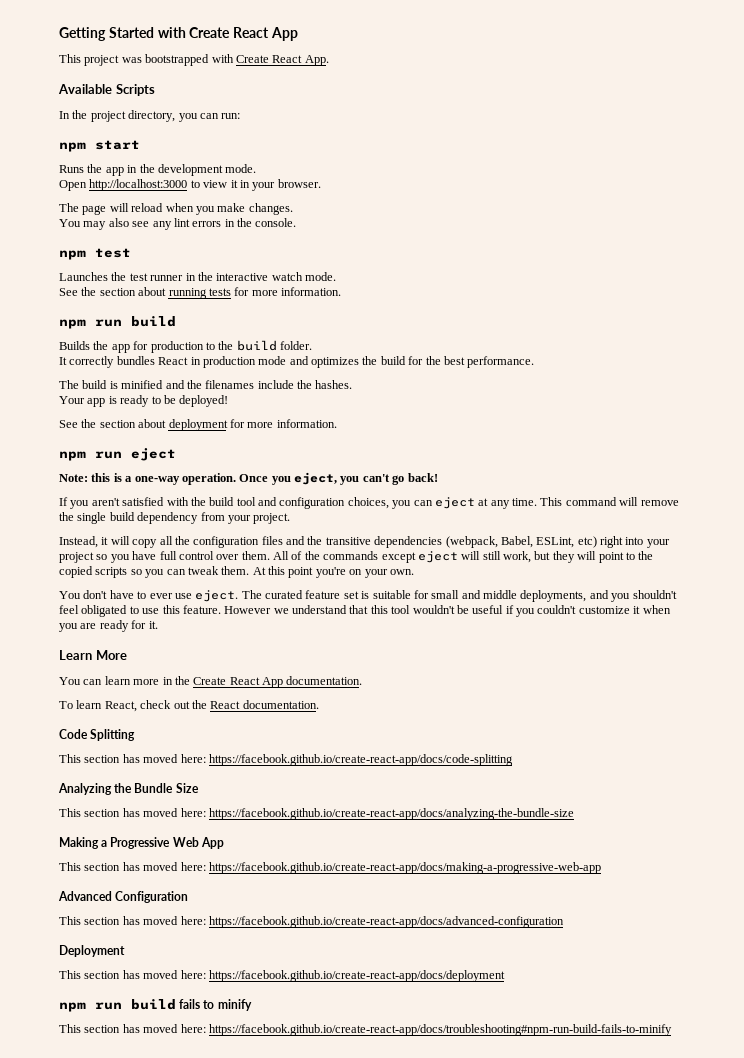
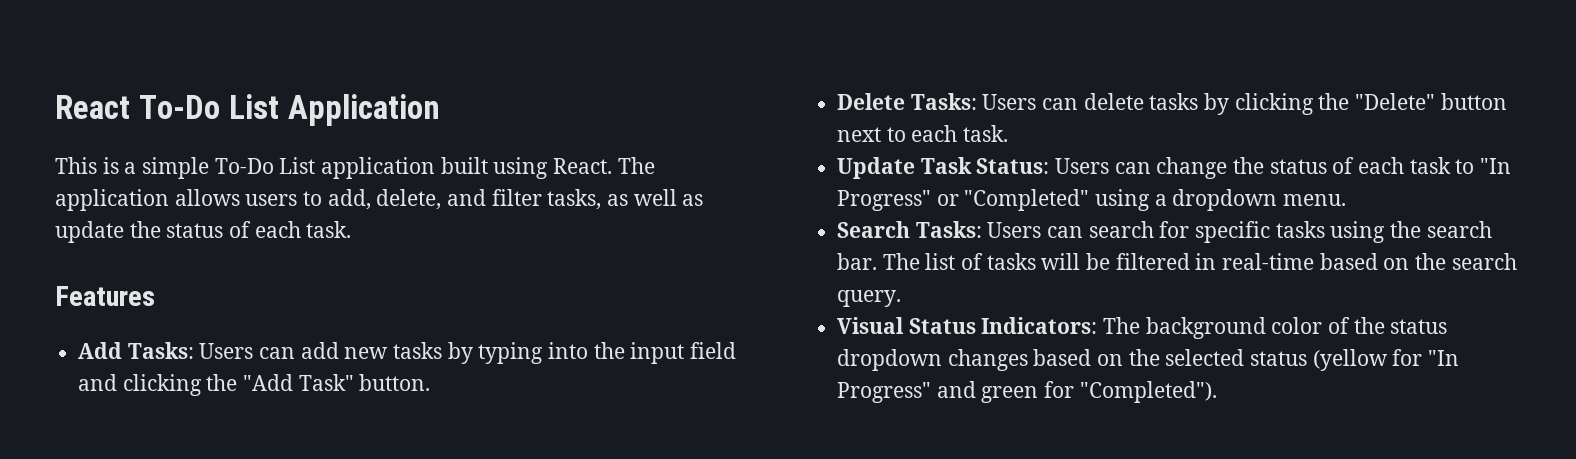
[59,27,298,41] [59,54,329,66] [58,84,155,96] [59,110,241,122] [59,140,140,152] [59,164,257,176] [59,179,321,191] [59,203,293,215] [59,218,297,230] [59,248,131,260] [59,272,336,281] [59,287,341,299] [59,316,176,329] [59,340,312,353] [59,356,535,368] [59,380,353,389] [59,395,229,407] [59,419,337,431] [59,448,176,461] [59,472,438,485] [59,497,679,509] [59,512,291,524] [59,536,670,548] [59,551,654,563] [59,566,414,578] [59,590,677,602] [59,605,671,617] [59,620,158,632] [59,650,127,660] [59,676,363,688] [59,700,319,712] [59,729,136,741] [59,754,513,766] [58,783,199,795] [59,808,574,820] [59,837,224,849] [59,862,601,874] [58,891,189,903] [59,916,564,928] [59,945,125,957] [59,970,505,982] [59,999,252,1012] [59,1024,672,1036] Getting Started with Create React App // This project was bootstrapped with Create React App. // Available Scripts // In the project directory, you can run: // npm start // Runs the app in the development mode. // Open http://localhost:3000 to view it in your browser. // The page will reload when you make changes. // You may also see any lint errors in the console. // npm test // Launches the test runner in the interactive watch mode. // See the section about running tests for more information. // npm run build // Builds the app for production to the build folder. // It correctly bundles React in production mode and optimizes the build for the best performance. // The build is minified and the filenames include the hashes. // Your app is ready to be deployed! // See the section about deployment for more information. // npm run eject // Note: this is a one-way operation. Once you eject, you can't go back! // If you aren't satisfied with the build tool and configuration choices, you can eject at any time. This command will remove the single build dependency from your project. // Instead, it will copy all the configuration files and the transitive dependencies (webpack, Babel, ESLint, etc) right into your project so you have full control over them. All of the commands except eject will still work, but they will point to the copied scripts so you can tweak them. At this point you're on your own. // You don't have to ever use eject. The curated feature set is suitable for small and middle deployments, and you shouldn't feel obligated to use this feature. However we understand that this tool wouldn't be useful if you couldn't customize it when you are ready for it. // Learn More // You can learn more in the Create React App documentation. // To learn React, check out the React documentation. // Code Splitting // This section has moved here: https://facebook.github.io/create-react-app/docs/code-splitting // Analyzing the Bundle Size // This section has moved here: https://facebook.github.io/create-react-app/docs/analyzing-the-bundle-size // Making a Progressive Web App // This section has moved here: https://facebook.github.io/create-react-app/docs/making-a-progressive-web-app // Advanced Configuration // This section has moved here: https://facebook.github.io/create-react-app/docs/advanced-configuration // Deployment // This section has moved here: https://facebook.github.io/create-react-app/docs/deployment // npm run build fails to minify // This section has moved here: https://facebook.github.io/create-react-app/docs/troubleshooting#npm-run-build-fails-to-minify -> [55,94,440,126] [55,157,655,179] [55,189,704,211] [55,221,352,243] [55,286,155,306] [78,342,737,364] [78,374,431,396] [837,93,1507,115] [837,125,1009,142] [837,157,1512,179] [837,189,1347,211] [837,221,1492,243] [837,253,1517,270] [837,290,902,307] [837,317,1448,339] [837,349,1460,371] [837,381,1217,403] React To-Do List Application // This is a simple To-Do List application built using React. The application allows users to add, delete, and filter tasks, as well as update the status of each task. // Features // Add Tasks: Users can add new tasks by typing into the input field and clicking the "Add Task" button. // Delete Tasks: Users can delete tasks by clicking the "Delete" button next to each task. // Update Task Status: Users can change the status of each task to "In Progress" or "Completed" using a dropdown menu. // Search Tasks: Users can search for specific tasks using the search bar. The list of tasks will be filtered in real-time based on the search query. // Visual Status Indicators: The background color of the status dropdown changes based on the selected status (yellow for "In Progress" and green for "Completed").

